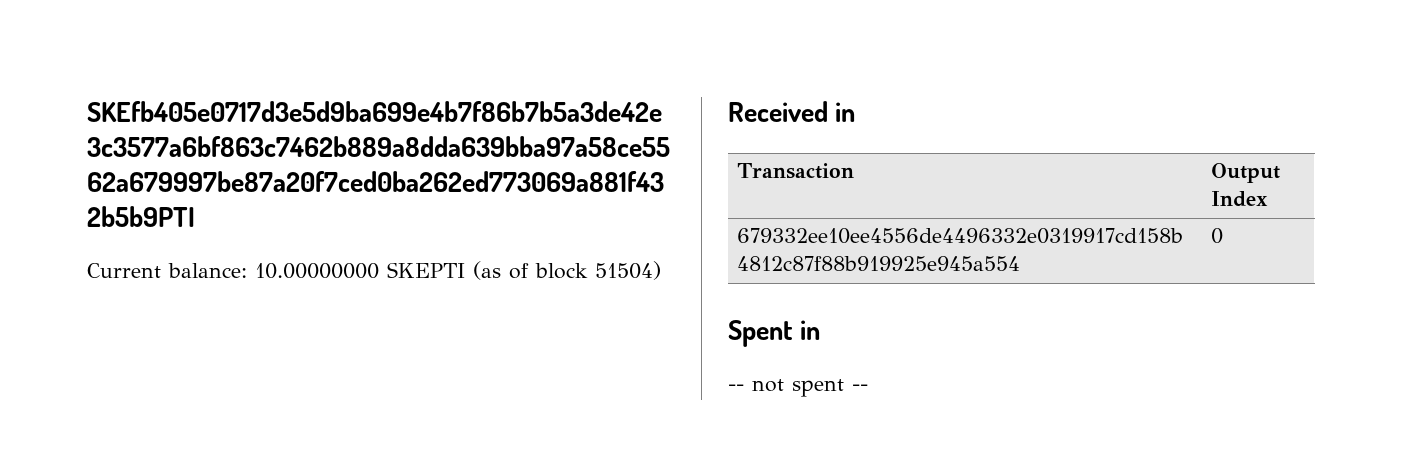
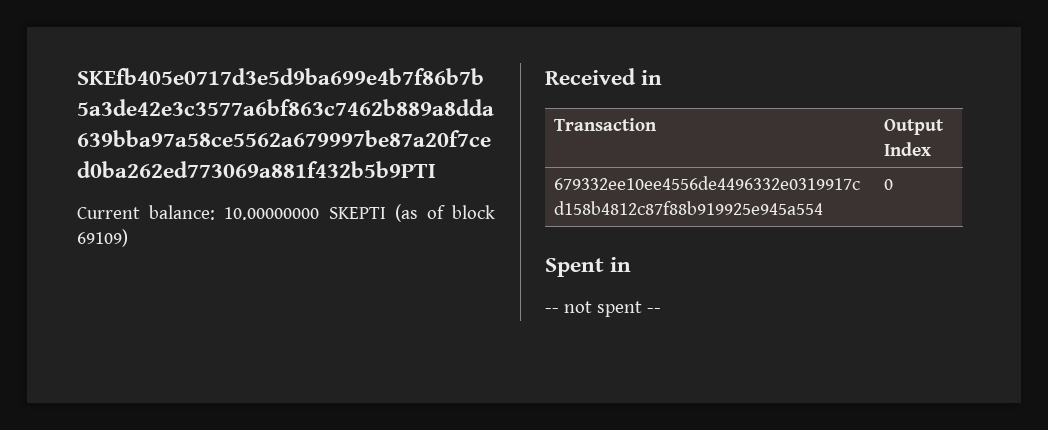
[595,261,661,280] 51504) -> [77,229,128,247] 69109)

